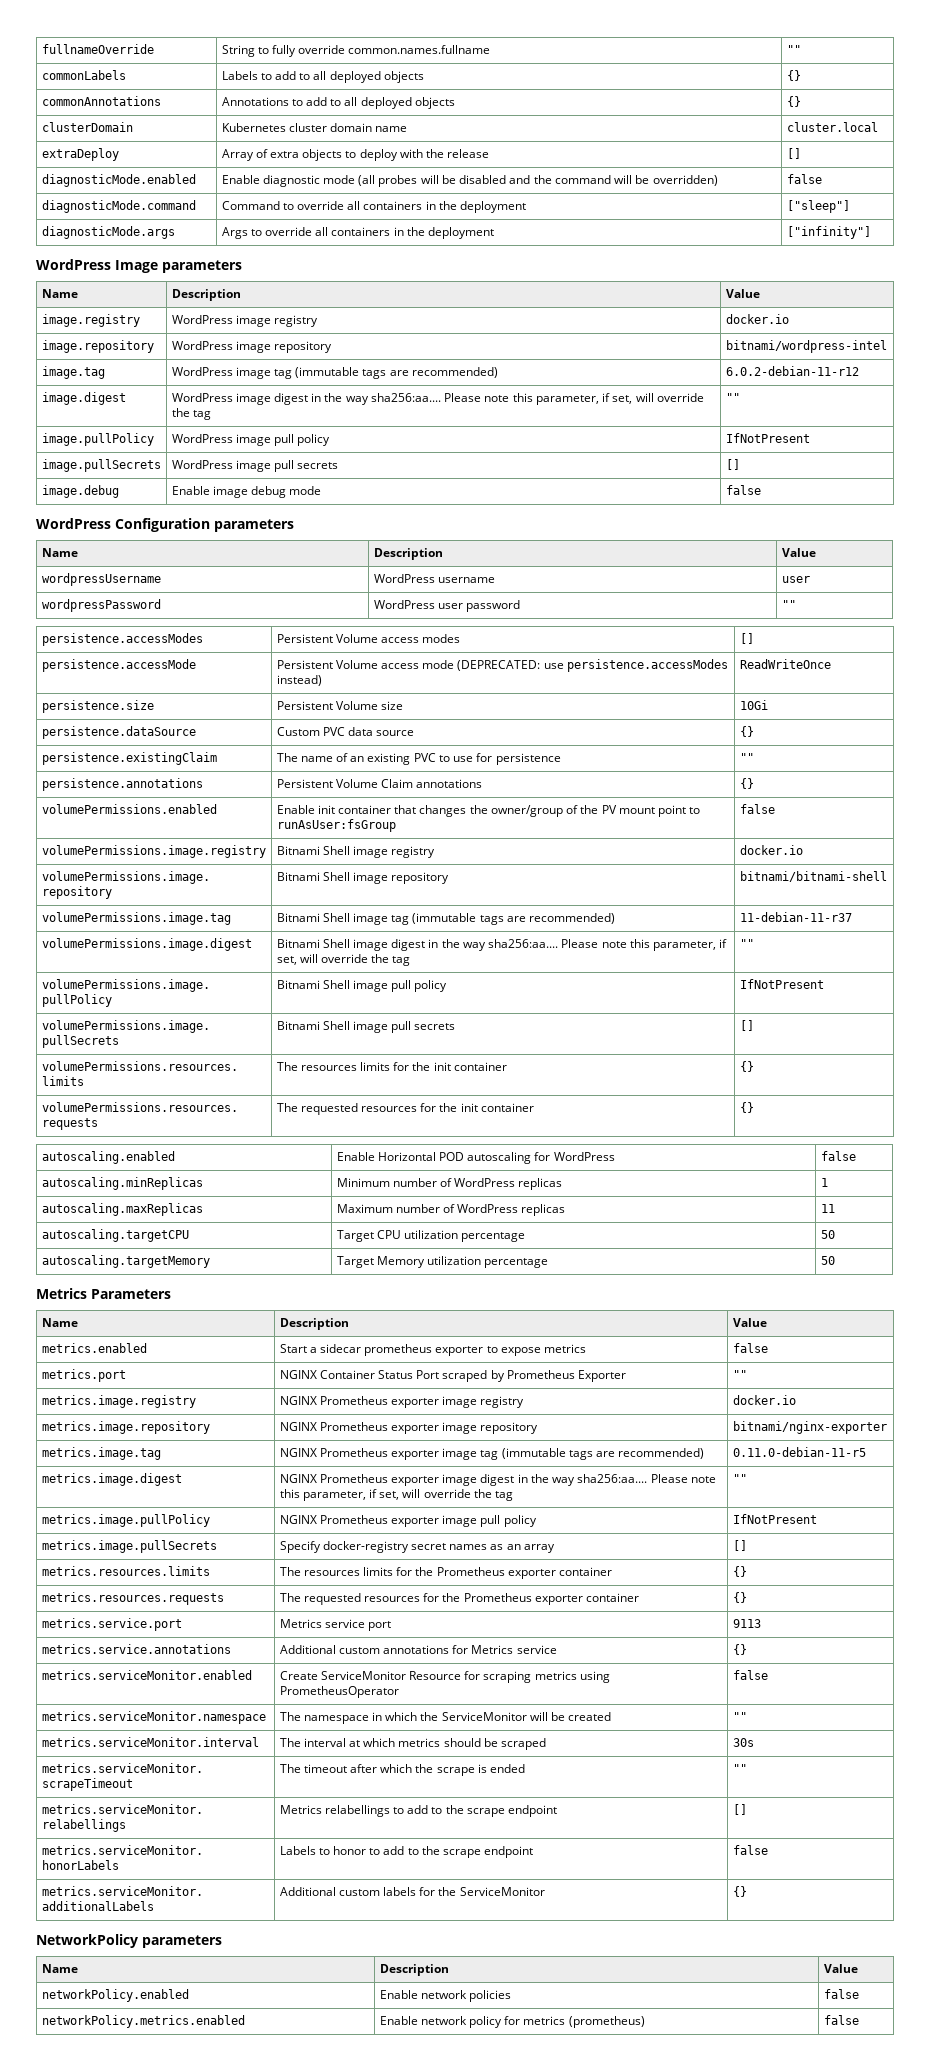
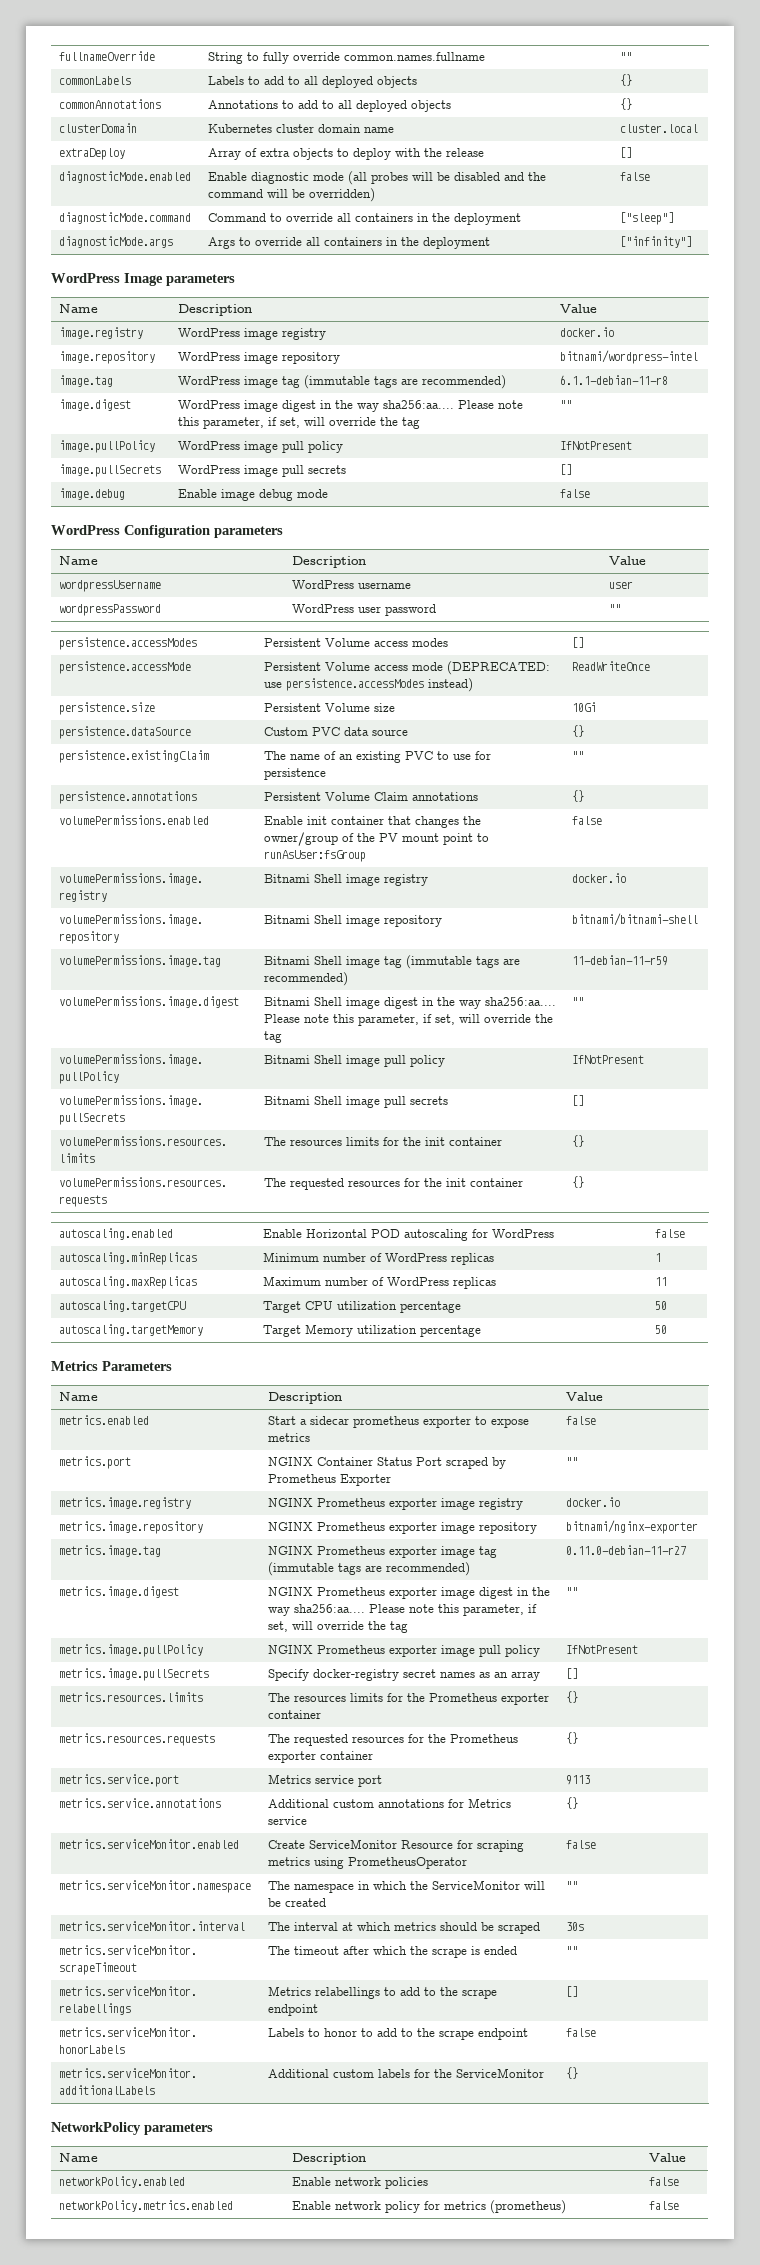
[725,366,859,376] 6.0.2-debian-11-r12 -> [560,375,669,385] 6.1.1-debian-11-r8
[739,912,852,922] 11-debian-11-r37 -> [572,955,669,966] 11-debian-11-r59
[732,1447,866,1457] 0.11.0-debian-11-r5 -> [566,1545,687,1555] 0.11.0-debian-11-r27

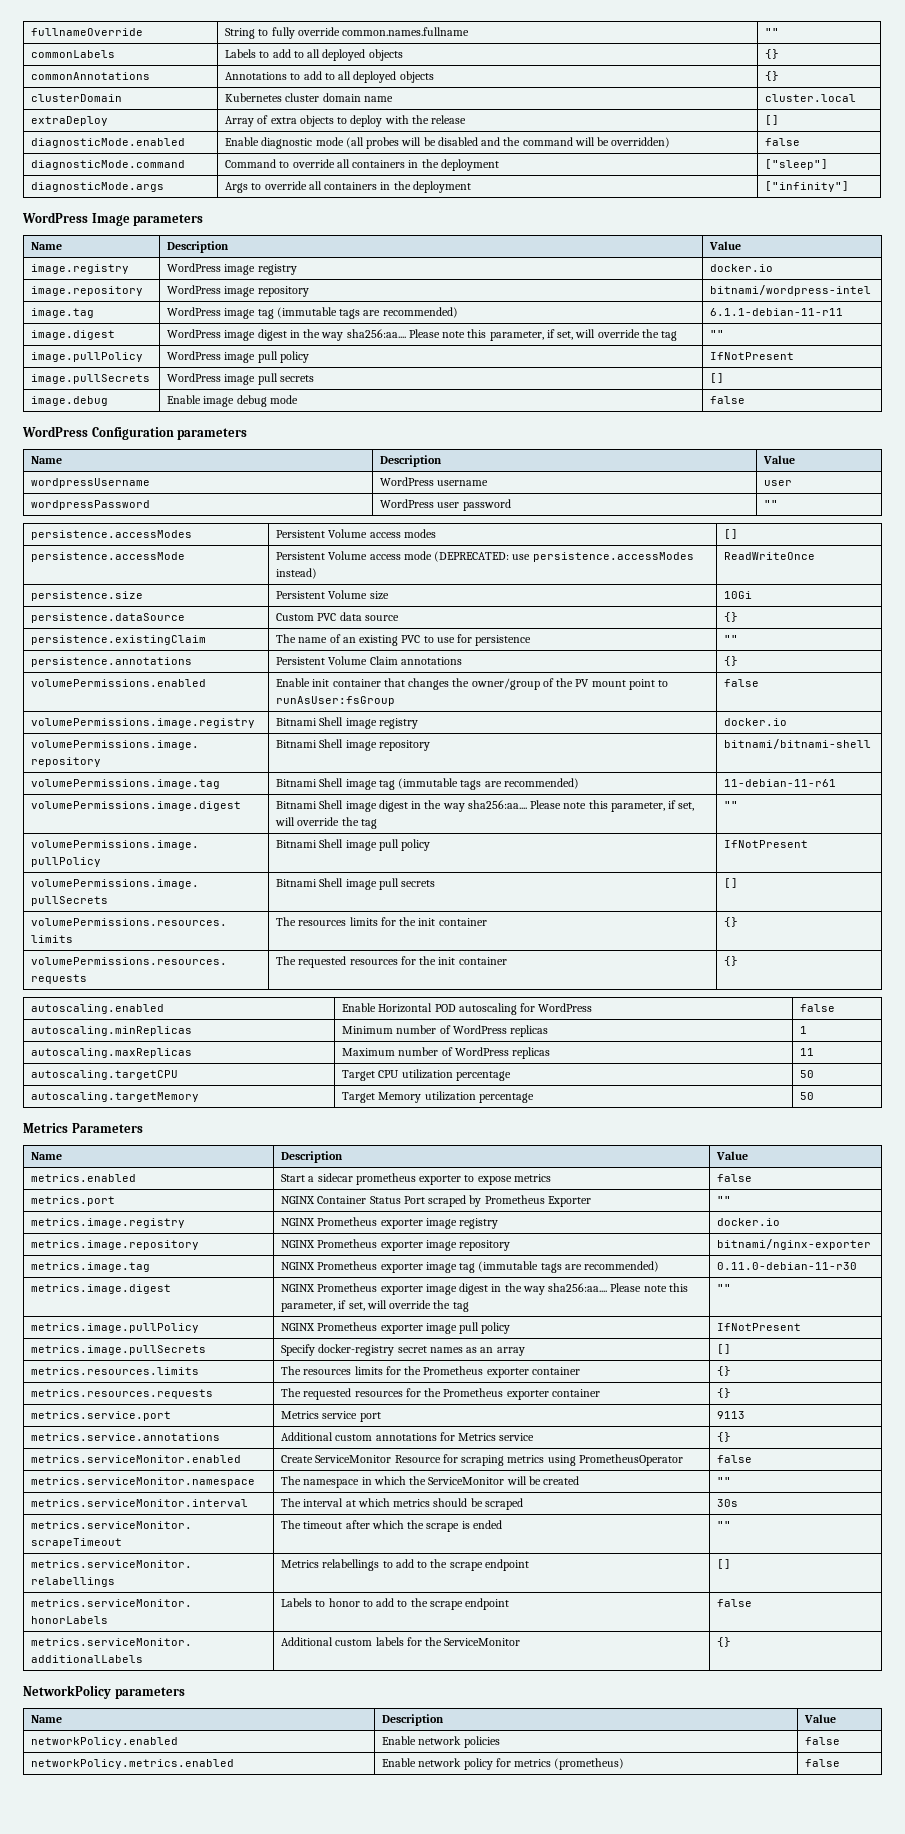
[560,375,669,385] 6.1.1-debian-11-r8 -> [710,308,844,316] 6.1.1-debian-11-r11
[572,955,669,966] 11-debian-11-r59 -> [724,779,837,787] 11-debian-11-r61
[566,1545,687,1555] 0.11.0-debian-11-r27 -> [717,1262,858,1270] 0.11.0-debian-11-r30

